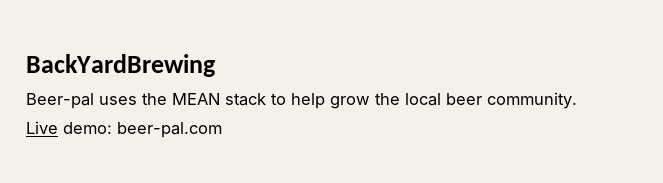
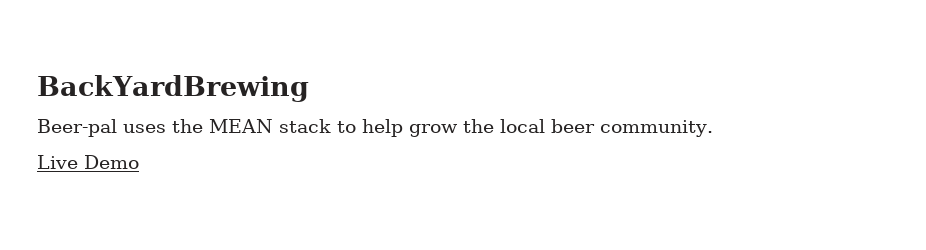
[63,122,222,138] demo: beer-pal.com -> [84,155,139,169] Demo

